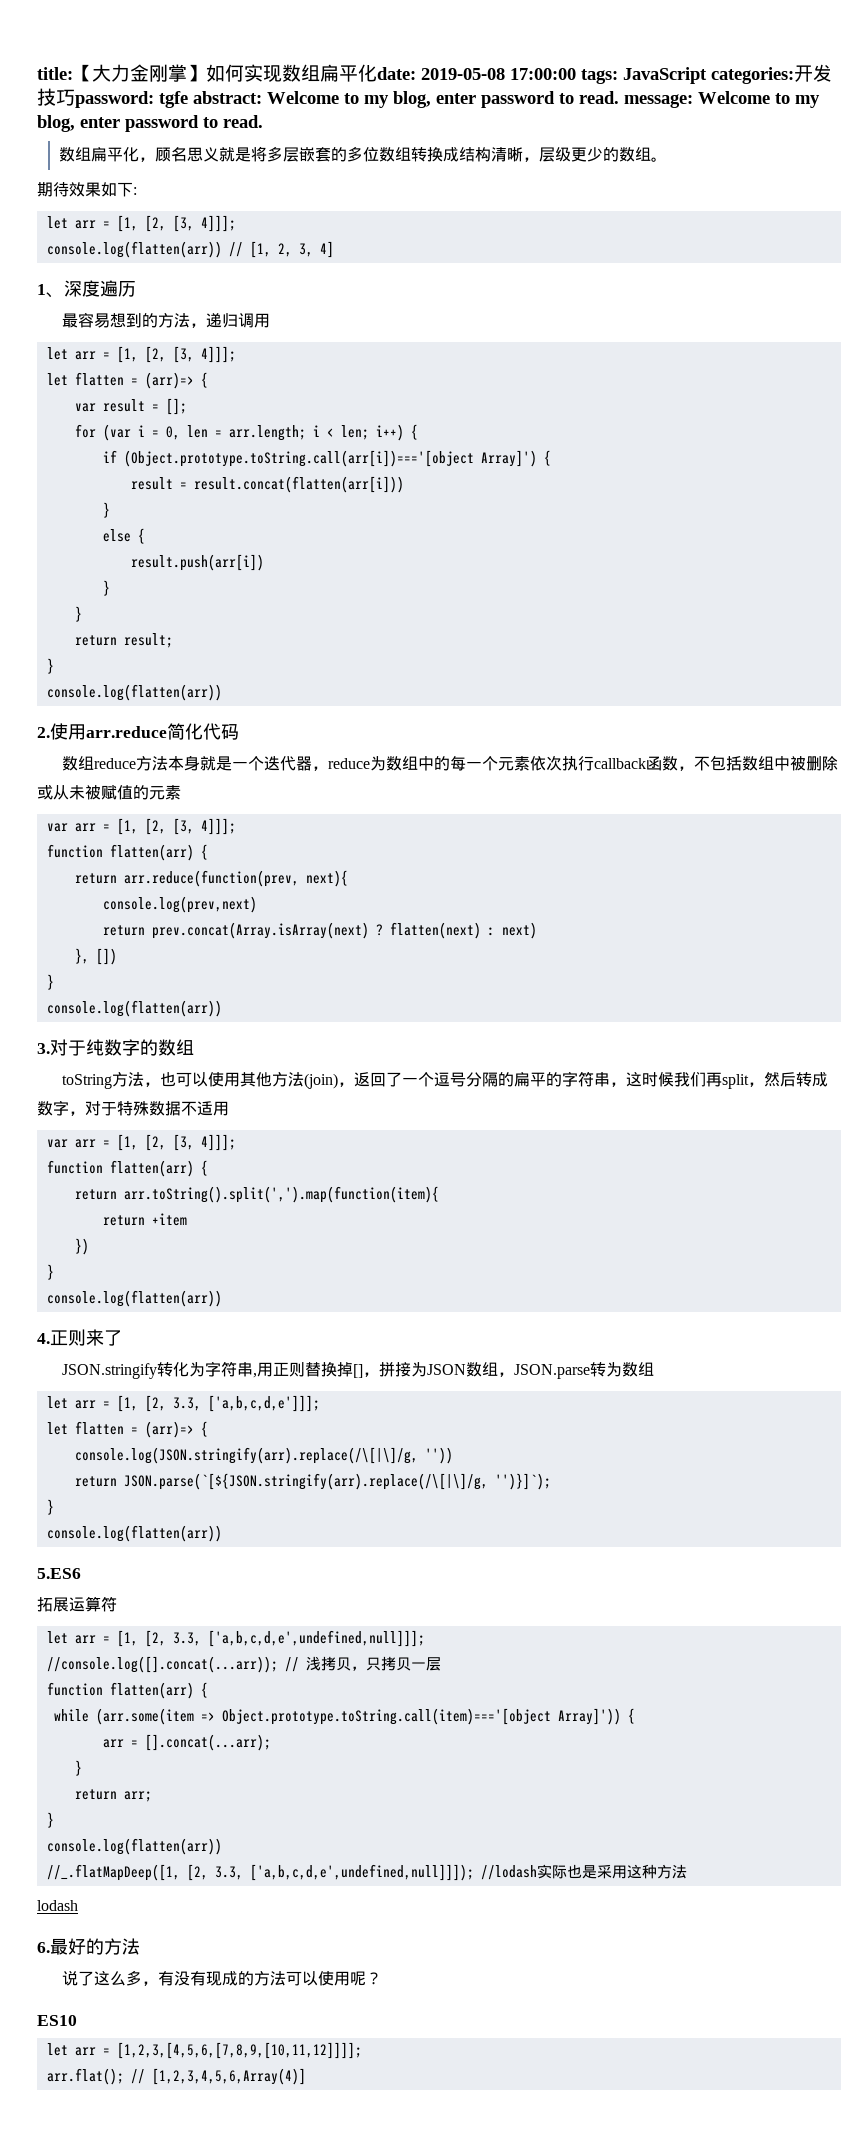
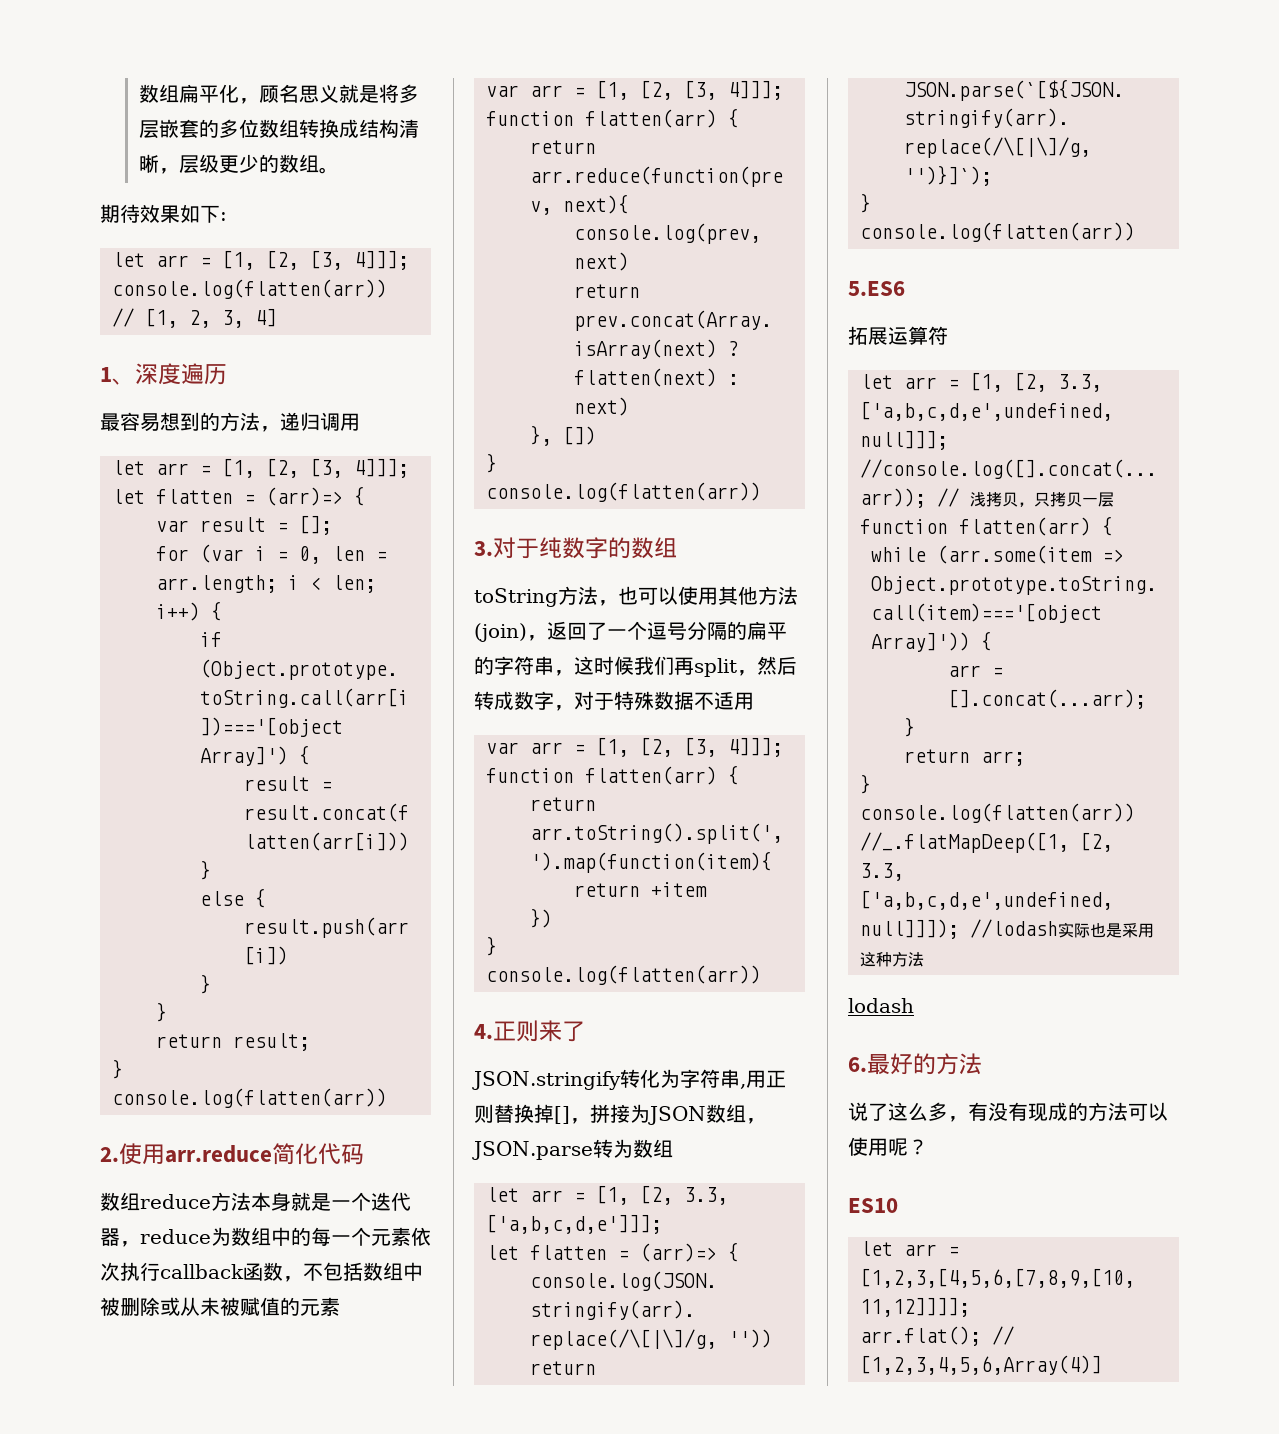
[37,64,832,84] [37,88,820,108] [37,115,263,132] title:【大力金刚掌】如何实现数组扁平化date: 2019-05-08 17:00:00 tags: JavaScript categories:开发技巧password: tgfe abstract: Welcome to my blog, enter password to read. message: Welcome to my blog, enter password to read. // -> (139, 93) none

